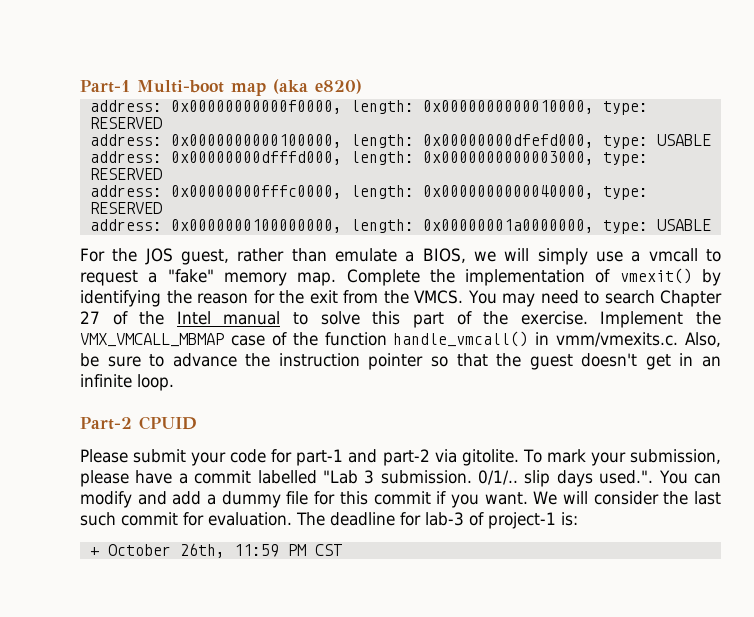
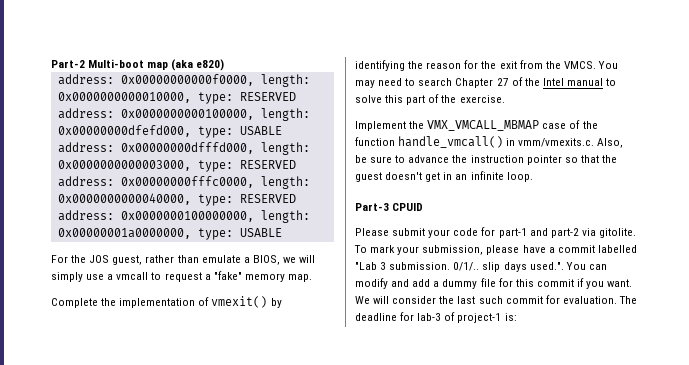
[80,80,130,93] Part-1 -> [51,60,85,68] Part-2
(337, 279) none -> (312, 278) //
(588, 318) none -> (505, 99) //
[80,417,132,430] Part-2 -> [355,203,389,211] Part-3
[89,543,342,558] // + October 26th, 11:59 PM CST -> (517, 317) none

